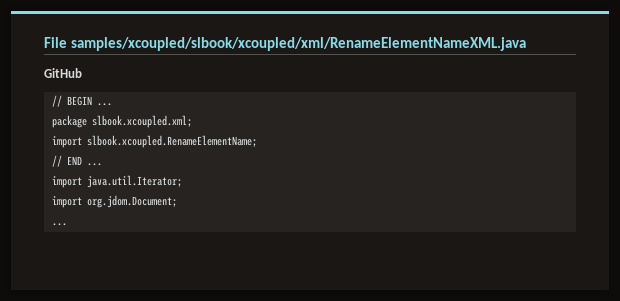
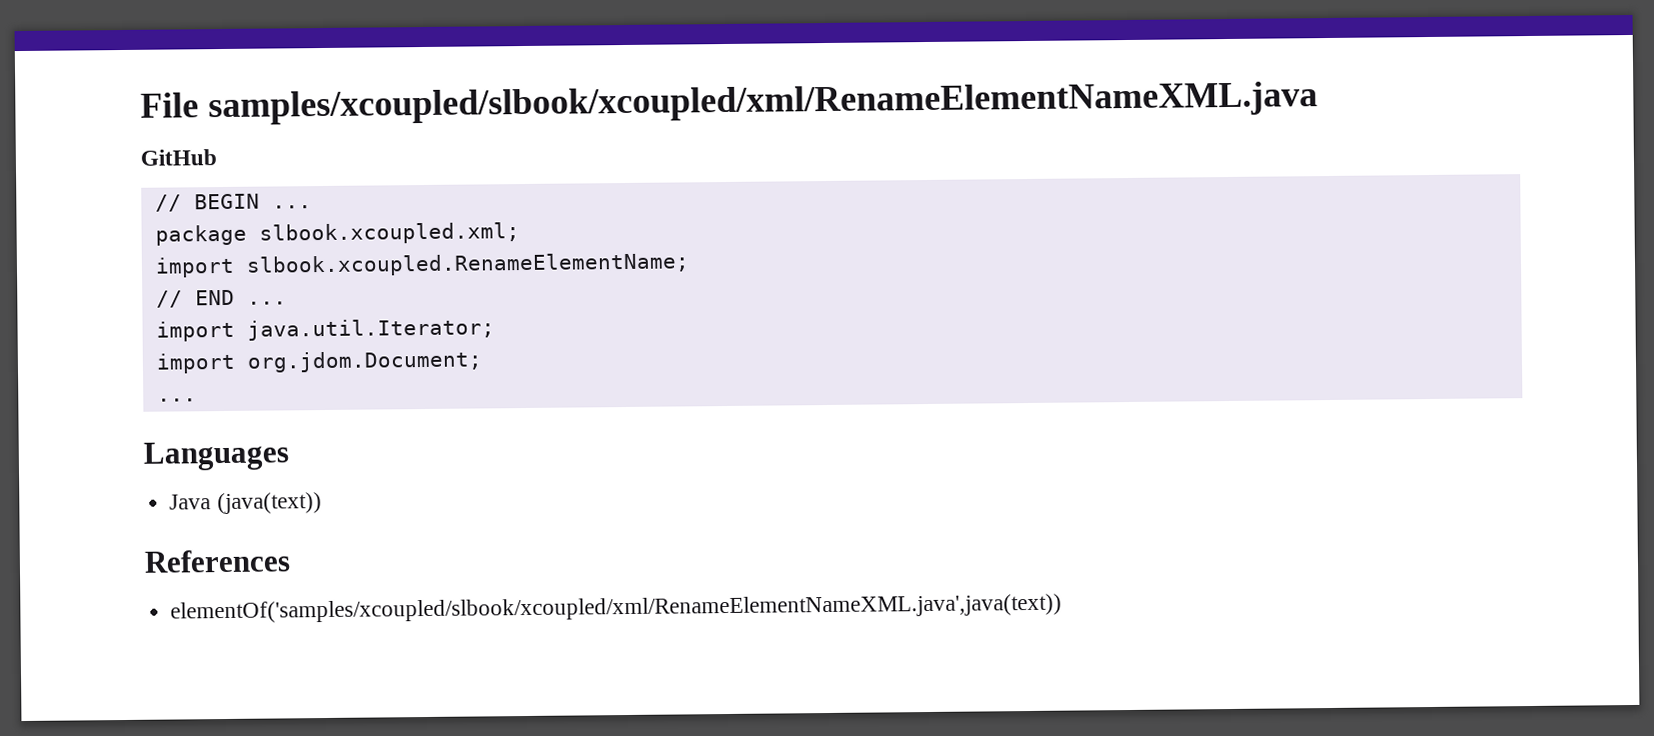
(67, 224) none -> [143,441,289,471] [169,492,322,515] [144,549,290,573] [170,593,1063,624] // Languages // Java (java(text)) // References // elementOf('samples/xcoupled/slbook/xcoupled/xml/RenameElementNameXML.java',java(text))

